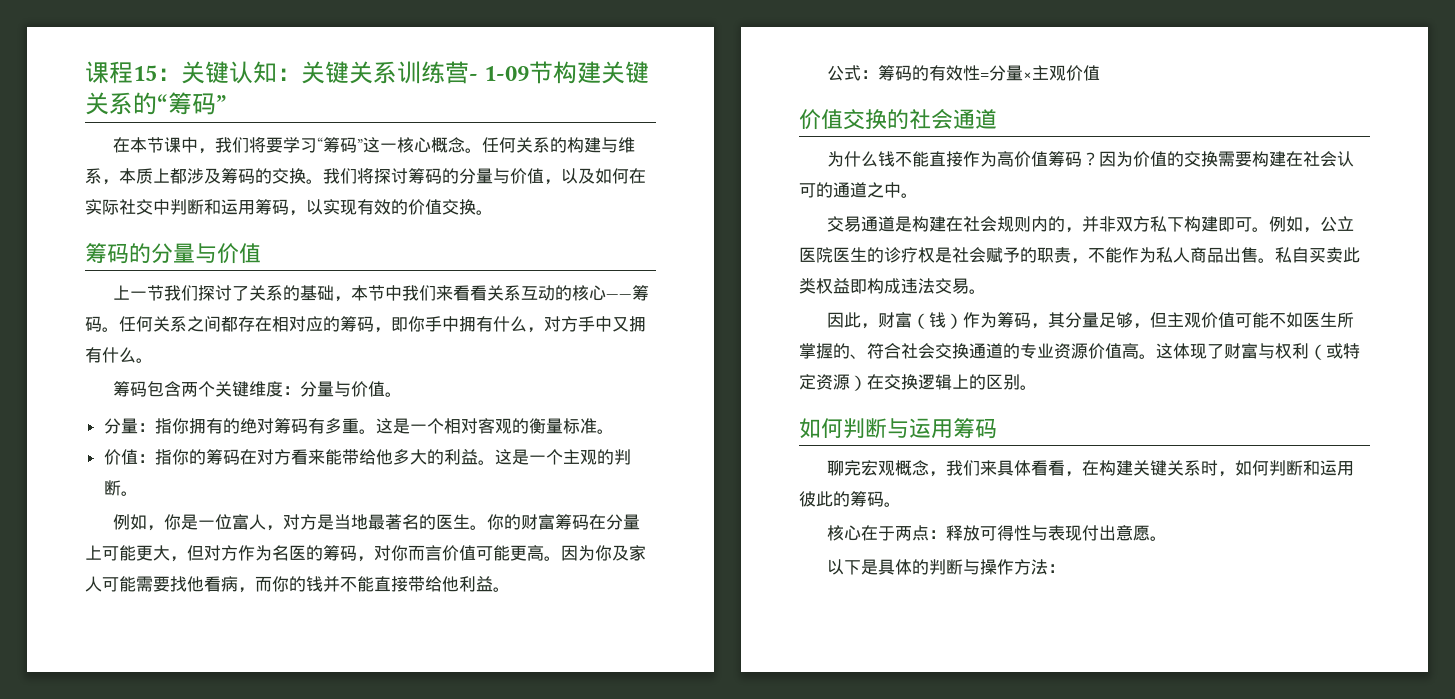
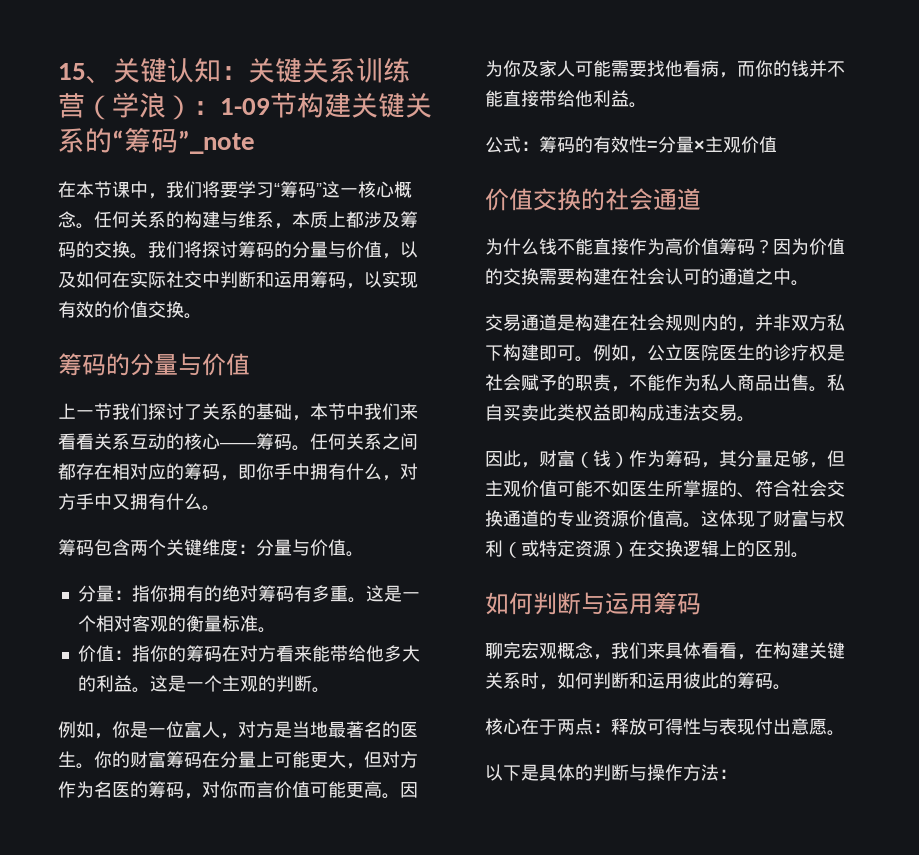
[85,61,181,84] 课程15： -> [58,63,113,84] 15、
[469,74,478,81] - -> [85,92,220,120] （学浪）：
[216,95,227,112] ” -> [178,130,255,154] ”_note

